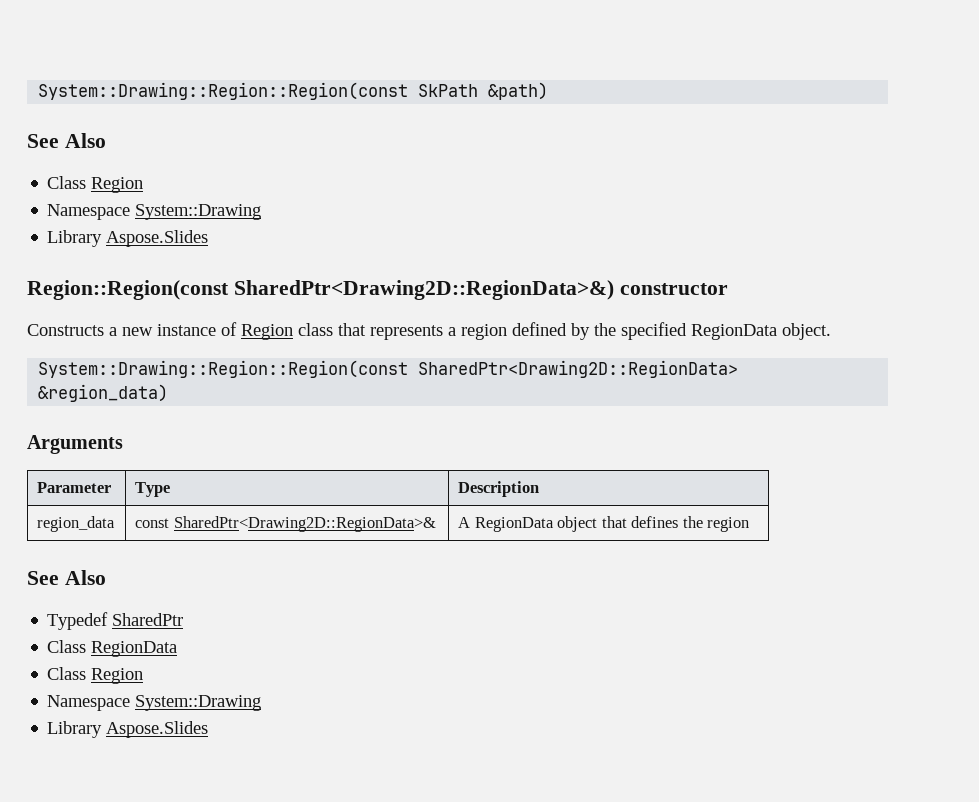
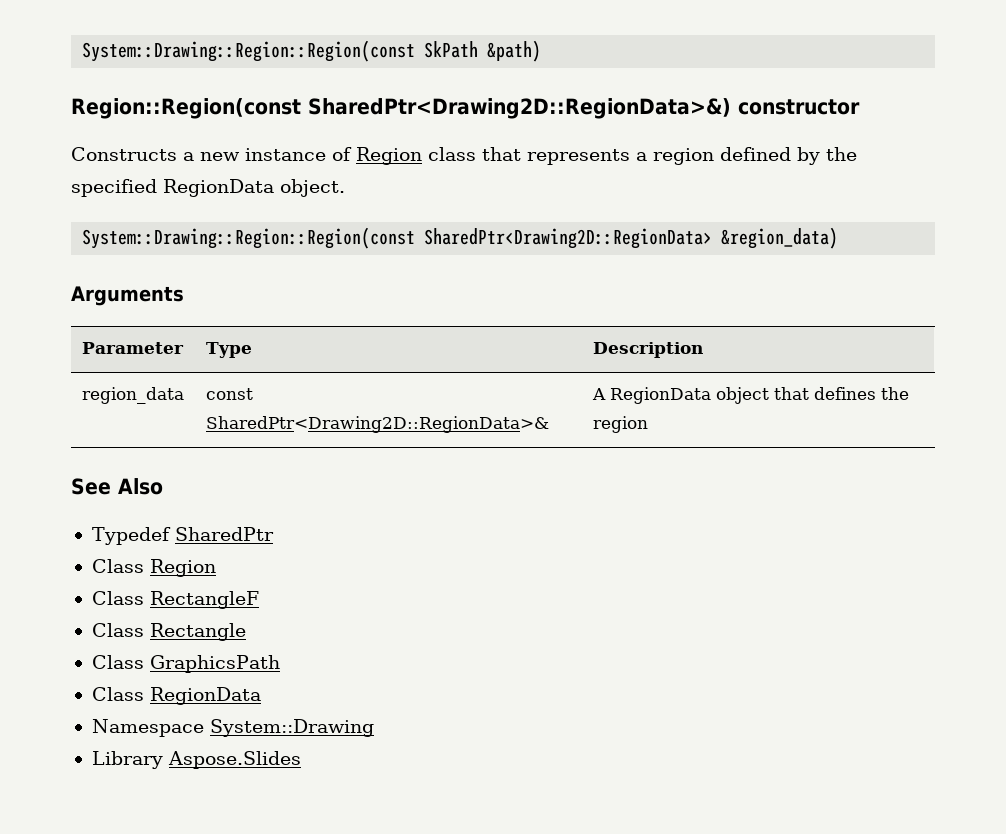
[27,133,106,148] [47,176,144,193] [47,204,262,220] [47,230,209,247] // See Also // Class Region // Namespace System::Drawing // Library Aspose.Slides -> (542, 51) none
[91,641,178,657] [47,667,144,684] RegionData // Class Region -> [149,559,216,577] [91,591,259,609] [91,623,246,641] [91,655,280,673] [91,687,261,705] Region // Class RectangleF // Class Rectangle // Class GraphicsPath // Class RegionData

